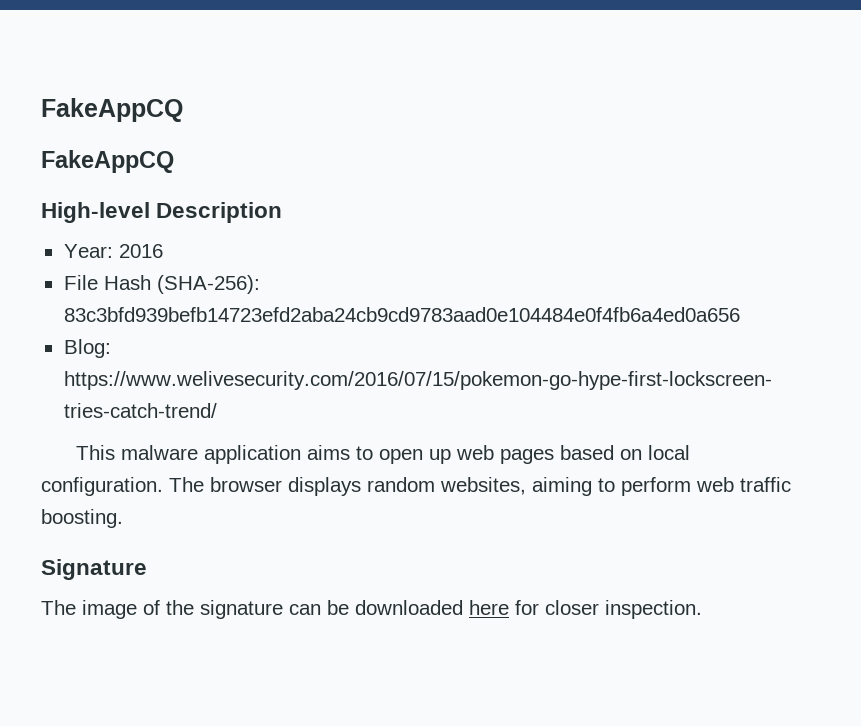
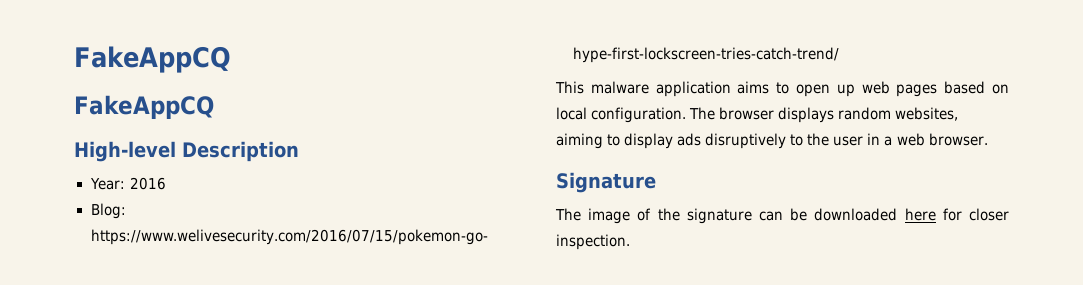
[63,275,260,294] [63,307,740,322] // File Hash (SHA-256): 83c3bfd939befb14723efd2aba24cb9cd9783aad0e104484e0f4fb6a4ed0a656 -> (166, 183) none
[621,477,791,496] [41,509,123,528] perform web traffic boosting. -> [624,133,988,149] display ads disruptively to the user in a web browser.

